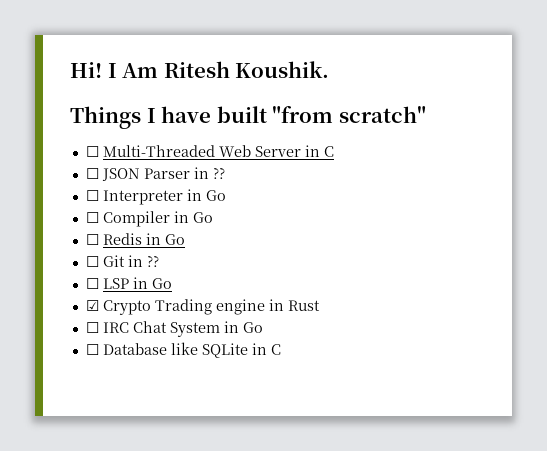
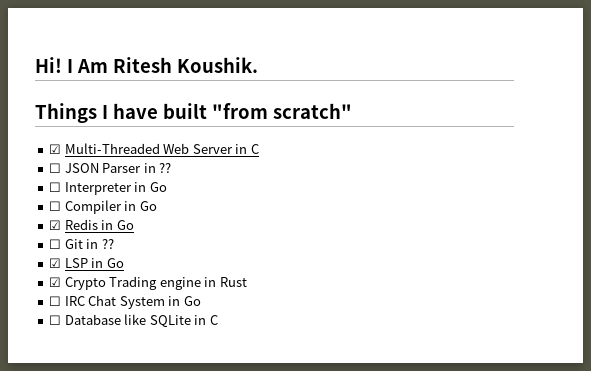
[85,146,99,157] ☐ -> [49,144,62,154] ☑
[85,234,99,245] ☐ -> [49,220,62,230] ☑
[85,278,99,289] ☐ -> [49,258,62,268] ☑

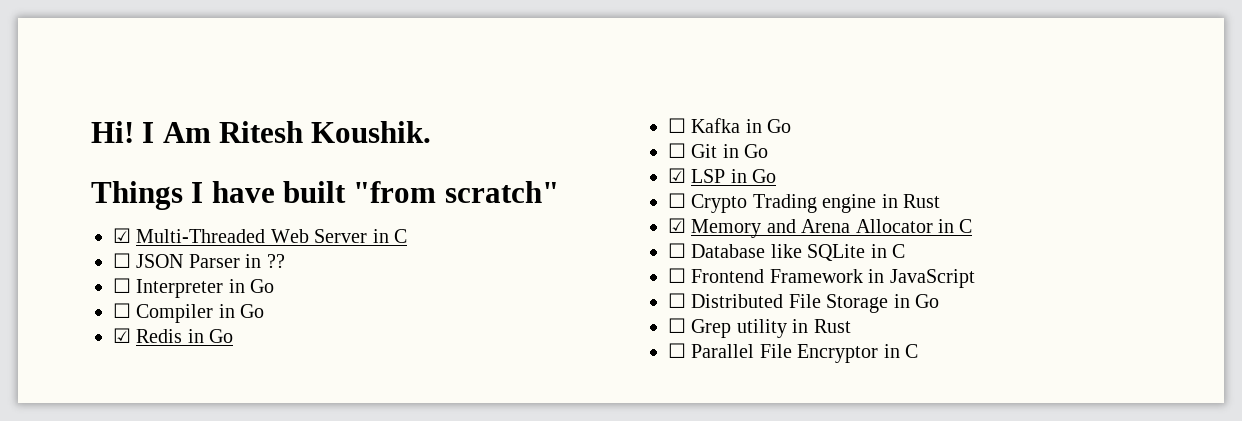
(134, 225) none -> [668,118,792,133] // ☐ Kafka in Go
[101,239,114,249] ?? -> [744,144,769,158] Go
[49,277,62,287] ☑ -> [668,193,686,208] ☐
[49,295,201,309] ☐ IRC Chat System in Go -> [668,218,973,238] ☑ Memory and Arena Allocator in C
(218, 320) none -> [668,268,975,288] [668,293,939,313] [668,318,851,338] [668,343,918,363] // ☐ Frontend Framework in JavaScript // ☐ Distributed File Storage in Go // ☐ Grep utility in Rust // ☐ Parallel File Encryptor in C

